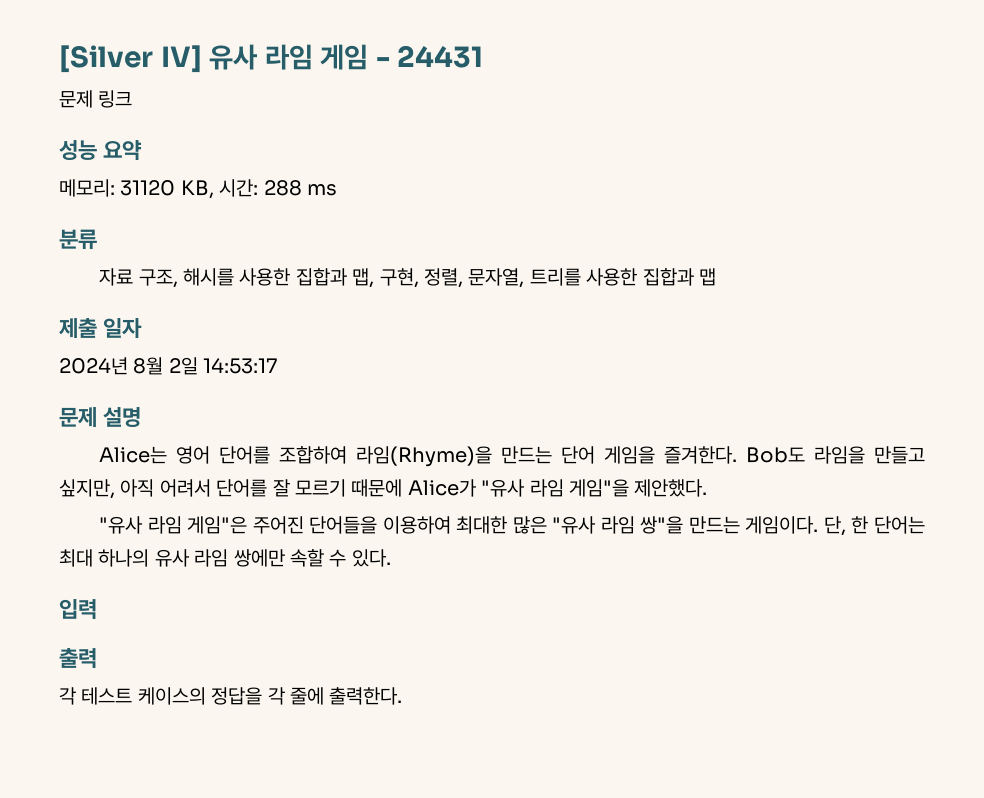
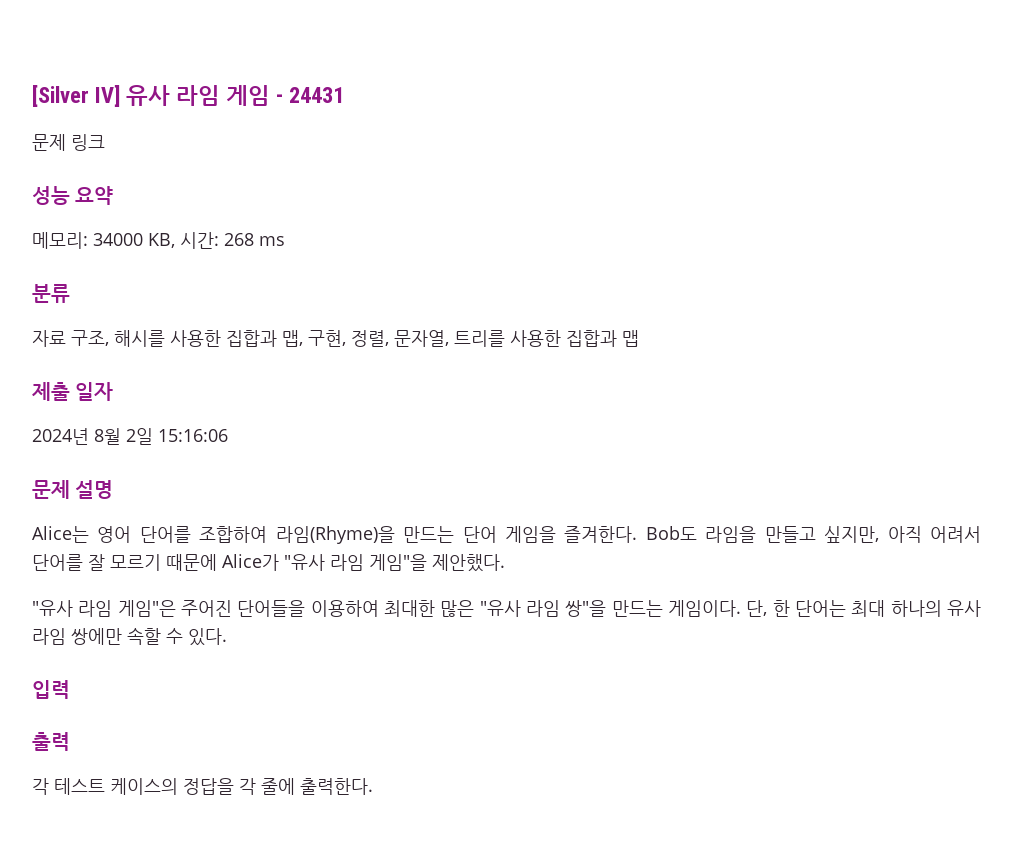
[120,180,176,196] 31120 -> [93,233,143,246] 34000
[263,180,302,196] 288 -> [223,233,254,246] 268
[203,358,278,374] 14:53:17 -> [158,429,228,442] 15:16:06

